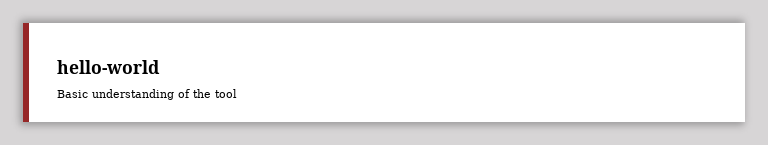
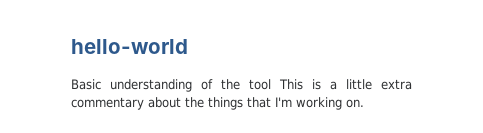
(237, 93) none -> [279,79,412,90] [71,97,364,110] This is a little extra commentary about the things that I'm working on.

